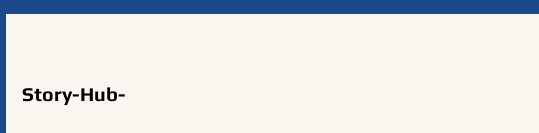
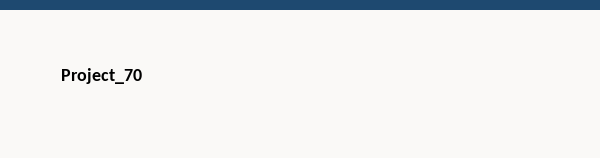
[22,87,126,106] Story-Hub- -> [61,68,142,84] Project_70

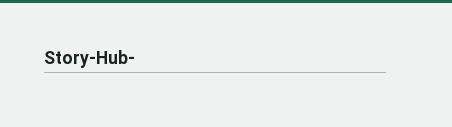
[61,68,142,84] Project_70 -> [44,50,135,68] Story-Hub-

